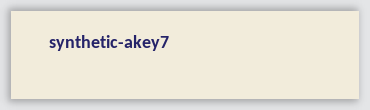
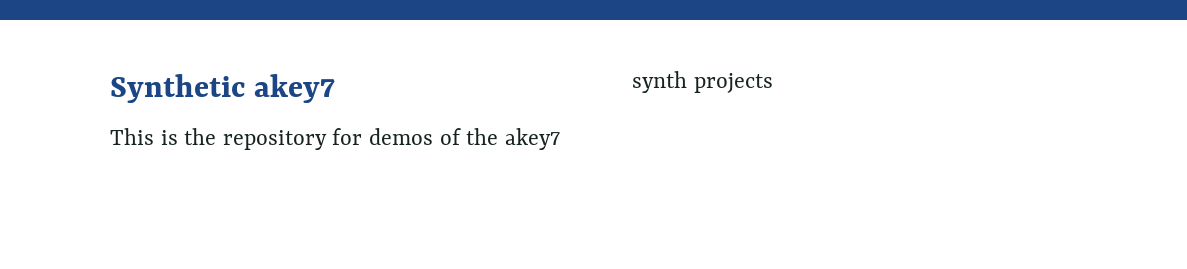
[49,35,169,51] synthetic-akey7 -> [110,74,336,103] [110,128,560,150] [632,71,773,93] Synthetic akey7 // This is the repository for demos of the akey7 synth projects

